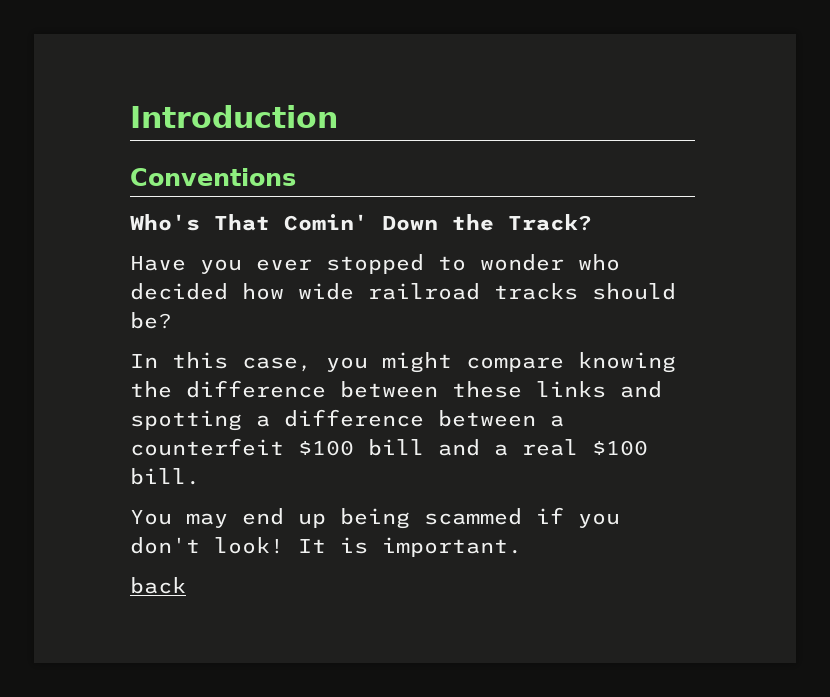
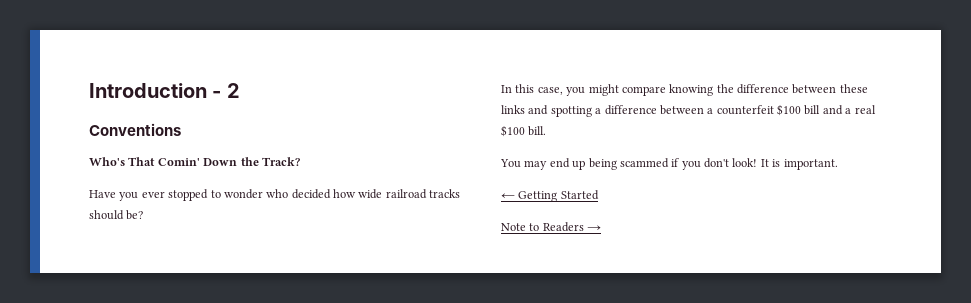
(338, 116) none -> [212,83,240,98] - 2
[130,577,186,594] back -> [501,190,599,202] [501,222,602,232] ← Getting Started // Note to Readers →

